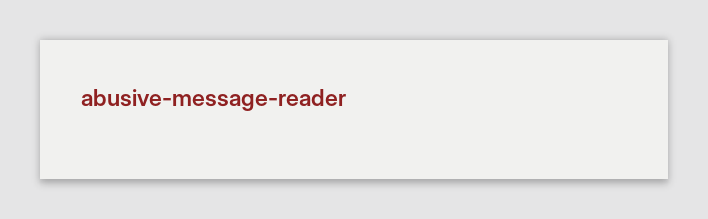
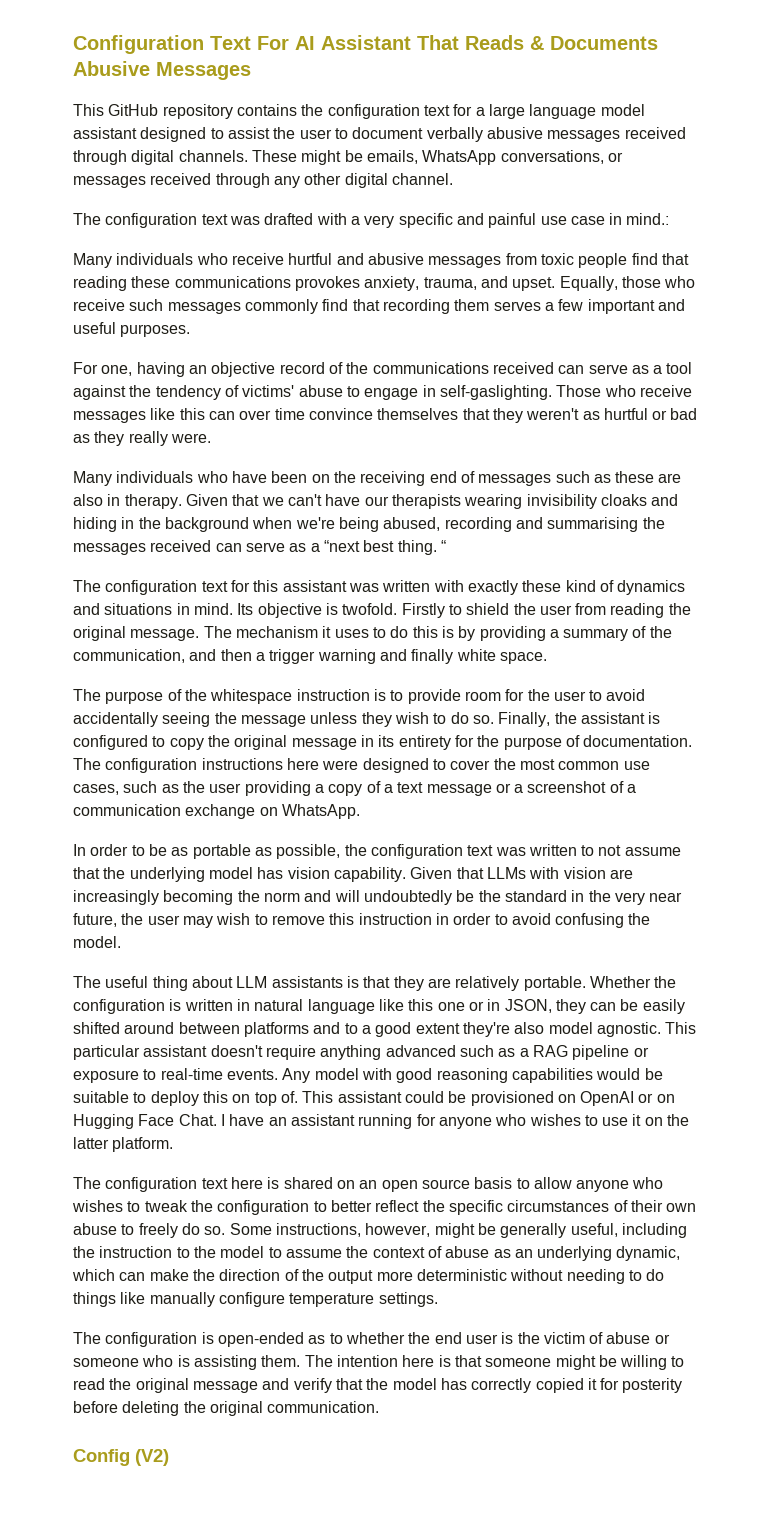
[81,89,346,111] abusive-message-reader -> [73,35,658,54] [73,61,251,80] [73,104,645,119] [73,127,686,142] [73,150,623,165] [73,173,453,188] [73,213,670,228] [73,253,689,268] [73,276,696,291] [73,299,685,314] [73,322,191,337] [73,362,693,377] [73,385,692,400] [73,408,698,423] [73,431,211,446] [73,471,682,486] [73,494,679,509] [73,517,665,532] [73,540,446,555] [73,580,686,595] [73,603,691,618] [73,626,672,641] [73,649,547,664] [73,689,646,704] [73,712,661,727] [73,735,693,750] [73,758,650,773] [73,781,637,796] [73,804,360,819] [73,844,681,859] [73,867,633,882] [73,890,683,905] [73,913,651,928] [73,936,121,948] [73,976,677,991] [73,999,685,1014] [73,1022,697,1037] [73,1045,649,1060] [73,1068,663,1083] [73,1091,675,1106] [73,1114,690,1129] [73,1137,174,1152] [73,1177,664,1192] [72,1200,697,1215] [73,1223,687,1238] [73,1246,681,1261] [72,1269,665,1284] [73,1292,438,1307] [73,1332,670,1347] [73,1355,685,1370] [73,1378,683,1393] [73,1401,380,1416] [73,1449,169,1466] Configuration Text For AI Assistant That Reads & Documents Abusive Messages // This GitHub repository contains the configuration text for a large language model assistant designed to assist the user to document verbally abusive messages received through digital channels. These might be emails, WhatsApp conversations, or messages received through any other digital channel. // The configuration text was drafted with a very specific and painful use case in mind.: // Many individuals who receive hurtful and abusive messages from toxic people find that reading these communications provokes anxiety, trauma, and upset. Equally, those who receive such messages commonly find that recording them serves a few important and useful purposes. // For one, having an objective record of the communications received can serve as a tool against the tendency of victims' abuse to engage in self-gaslighting. Those who receive messages like this can over time convince themselves that they weren't as hurtful or bad as they really were. // Many individuals who have been on the receiving end of messages such as these are also in therapy. Given that we can't have our therapists wearing invisibility cloaks and hiding in the background when we're being abused, recording and summarising the messages received can serve as a “next best thing. “ // The configuration text for this assistant was written with exactly these kind of dynamics and situations in mind. Its objective is twofold. Firstly to shield the user from reading the original message. The mechanism it uses to do this is by providing a summary of the communication, and then a trigger warning and finally white space. // The purpose of the whitespace instruction is to provide room for the user to avoid accidentally seeing the message unless they wish to do so. Finally, the assistant is configured to copy the original message in its entirety for the purpose of documentation. The configuration instructions here were designed to cover the most common use cases, such as the user providing a copy of a text message or a screenshot of a communication exchange on WhatsApp. // In order to be as portable as possible, the configuration text was written to not assume that the underlying model has vision capability. Given that LLMs with vision are increasingly becoming the norm and will undoubtedly be the standard in the very near future, the user may wish to remove this instruction in order to avoid confusing the model. // The useful thing about LLM assistants is that they are relatively portable. Whether the configuration is written in natural language like this one or in JSON, they can be easily shifted around between platforms and to a good extent they're also model agnostic. This particular assistant doesn't require anything advanced such as a RAG pipeline or exposure to real-time events. Any model with good reasoning capabilities would be suitable to deploy this on top of. This assistant could be provisioned on OpenAI or on Hugging Face Chat. I have an assistant running for anyone who wishes to use it on the latter platform. // The configuration text here is shared on an open source basis to allow anyone who wishes to tweak the configuration to better reflect the specific circumstances of their own abuse to freely do so. Some instructions, however, might be generally useful, including the instruction to the model to assume the context of abuse as an underlying dynamic, which can make the direction of the output more deterministic without needing to do things like manually configure temperature settings. // The configuration is open-ended as to whether the end user is the victim of abuse or someone who is assisting them. The intention here is that someone might be willing to read the original message and verify that the model has correctly copied it for posterity before deleting the original communication. // Config (V2)

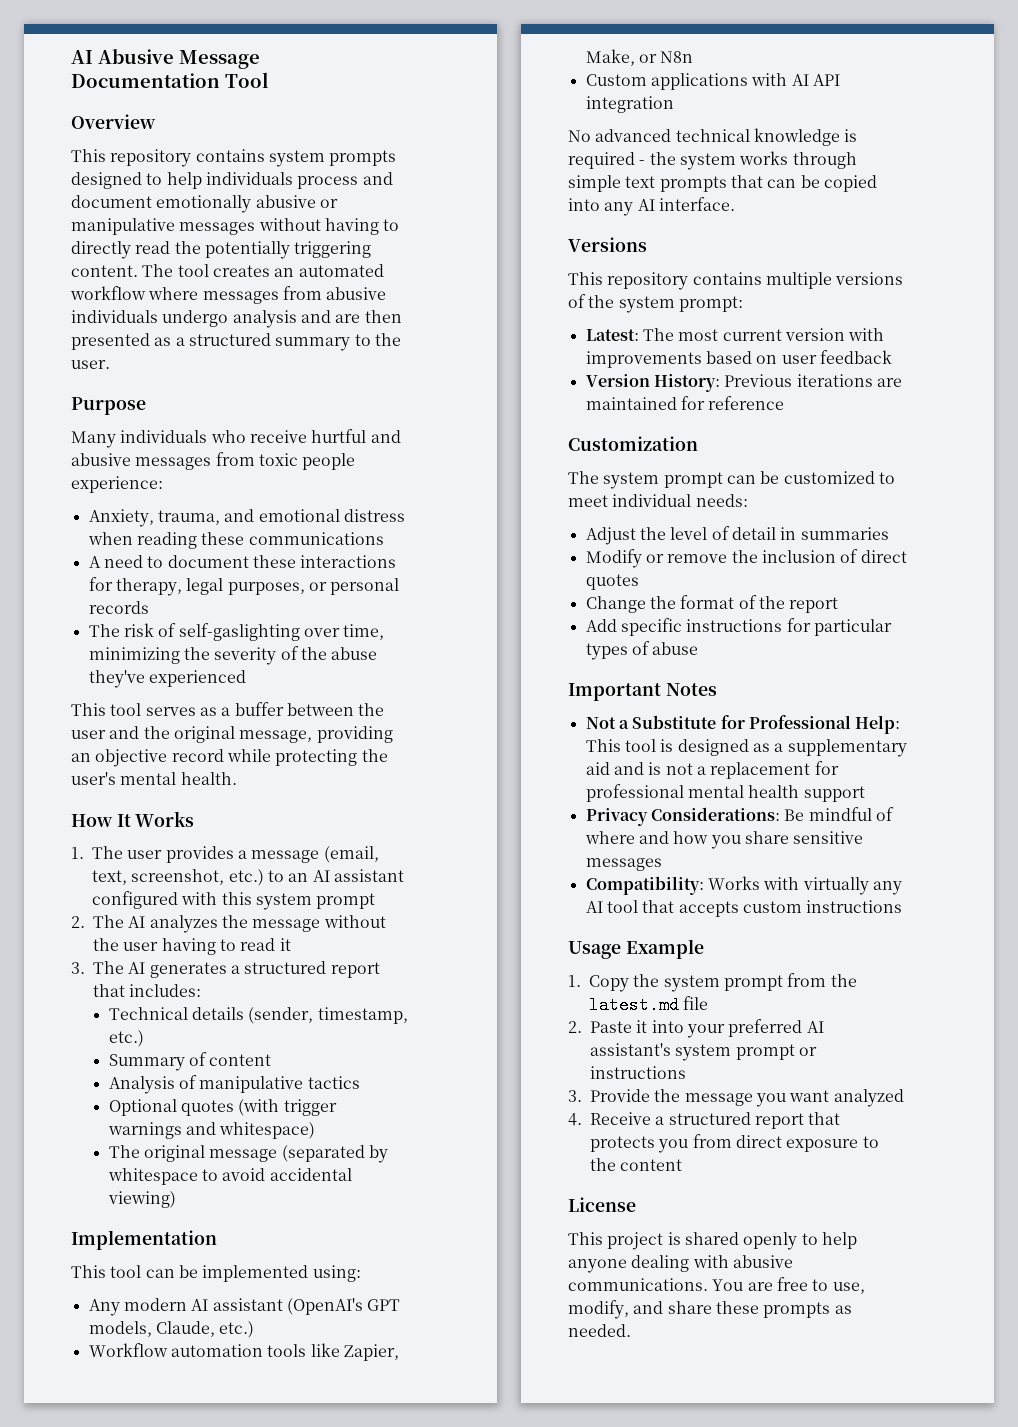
[73,35,658,54] [73,61,251,80] [73,104,645,119] [73,127,686,142] [73,150,623,165] [73,173,453,188] [73,213,670,228] Configuration Text For AI Assistant That Reads & Documents Abusive Messages // This GitHub repository contains the configuration text for a large language model assistant designed to assist the user to document verbally abusive messages received through digital channels. These might be emails, WhatsApp conversations, or messages received through any other digital channel. // The configuration text was drafted with a very specific and painful use case in mind.: -> [71,49,260,69] [71,72,269,88] [71,114,156,129] [71,149,397,167] [71,172,393,189] [71,195,338,213] [71,218,400,235] [71,241,372,259] [71,264,384,277] [70,286,387,304] [71,310,402,328] [71,333,401,351] [71,360,110,369] [71,397,146,415] AI Abusive Message Documentation Tool // Overview // This repository contains system prompts designed to help individuals process and document emotionally abusive or manipulative messages without having to directly read the potentially triggering content. The tool creates an automated workflow where messages from abusive individuals undergo analysis and are then presented as a structured summary to the user. // Purpose
[631,253,689,265] [73,276,696,291] [73,299,685,314] [73,322,191,337] [73,362,693,377] [73,385,692,400] [73,408,698,423] [73,431,211,446] [73,471,682,486] [73,494,679,509] [73,517,665,532] [73,540,446,555] [73,580,686,595] [73,603,691,618] [73,626,672,641] [73,649,547,664] [73,689,646,704] [73,712,661,727] [73,735,693,750] [73,758,650,773] [73,781,637,796] [73,804,360,819] [73,844,681,859] [73,867,633,882] [73,890,683,905] [73,913,651,928] [73,936,121,948] [73,976,677,991] [73,999,685,1014] [73,1022,697,1037] [73,1045,649,1060] [73,1068,663,1083] [73,1091,675,1106] [73,1114,690,1129] [73,1137,174,1152] [73,1177,664,1192] [72,1200,697,1215] [73,1223,687,1238] [73,1246,681,1261] [72,1269,665,1284] [73,1292,438,1307] [73,1332,670,1347] [73,1355,685,1370] [73,1378,683,1393] [73,1401,380,1416] [73,1449,169,1466] find that reading these communications provokes anxiety, trauma, and upset. Equally, those who receive such messages commonly find that recording them serves a few important and useful purposes. // For one, having an objective record of the communications received can serve as a tool against the tendency of victims' abuse to engage in self-gaslighting. Those who receive messages like this can over time convince themselves that they weren't as hurtful or bad as they really were. // Many individuals who have been on the receiving end of messages such as these are also in therapy. Given that we can't have our therapists wearing invisibility cloaks and hiding in the background when we're being abused, recording and summarising the messages received can serve as a “next best thing. “ // The configuration text for this assistant was written with exactly these kind of dynamics and situations in mind. Its objective is twofold. Firstly to shield the user from reading the original message. The mechanism it uses to do this is by providing a summary of the communication, and then a trigger warning and finally white space. // The purpose of the whitespace instruction is to provide room for the user to avoid accidentally seeing the message unless they wish to do so. Finally, the assistant is configured to copy the original message in its entirety for the purpose of documentation. The configuration instructions here were designed to cover the most common use cases, such as the user providing a copy of a text message or a screenshot of a communication exchange on WhatsApp. // In order to be as portable as possible, the configuration text was written to not assume that the underlying model has vision capability. Given that LLMs with vision are increasingly becoming the norm and will undoubtedly be the standard in the very near future, the user may wish to remove this instruction in order to avoid confusing the model. // The useful thing about LLM assistants is that they are relatively portable. Whether the configuration is written in natural language like this one or in JSON, they can be easily shifted around between platforms and to a good extent they're also model agnostic. This particular assistant doesn't require anything advanced such as a RAG pipeline or exposure to real-time events. Any model with good reasoning capabilities would be suitable to deploy this on top of. This assistant could be provisioned on OpenAI or on Hugging Face Chat. I have an assistant running for anyone who wishes to use it on the latter platform. // The configuration text here is shared on an open source basis to allow anyone who wishes to tweak the configuration to better reflect the specific circumstances of their own abuse to freely do so. Some instructions, however, might be generally useful, including the instruction to the model to assume the context of abuse as an underlying dynamic, which can make the direction of the output more deterministic without needing to do things like manually configure temperature settings. // The configuration is open-ended as to whether the end user is the victim of abuse or someone who is assisting them. The intention here is that someone might be willing to read the original message and verify that the model has correctly copied it for posterity before deleting the original communication. // Config (V2) -> [71,476,163,493] [88,509,405,527] [87,532,384,549] [88,555,397,568] [88,577,400,596] [88,601,149,614] [88,623,385,641] [88,646,378,665] [88,670,246,688] [71,702,385,716] [71,726,393,743] [71,749,388,767] [71,772,237,785] [71,811,195,827] [71,846,379,863] [92,869,404,886] [92,891,376,910] [71,915,386,933] [93,938,291,955] [71,961,380,978] [93,984,202,997] [108,1007,408,1024] [108,1030,144,1047] [108,1052,272,1071] [108,1075,360,1094] [108,1099,337,1116] [107,1122,316,1139] [108,1145,389,1163] [107,1168,352,1185] [107,1191,176,1208] [71,1230,217,1250] [71,1265,361,1282] [88,1298,401,1316] [88,1321,255,1338] [88,1343,399,1361] [585,49,694,66] [585,73,840,90] [585,96,674,113] [568,128,858,146] [568,151,857,170] [568,175,877,192] [568,197,735,216] [568,237,647,252] [568,272,904,290] [568,294,743,313] [585,328,885,341] [585,350,892,368] [585,374,902,392] [585,396,785,410] [568,436,698,451] [568,471,895,489] [568,494,748,507] [585,526,889,545] [585,549,907,568] [585,574,639,590] [585,595,839,613] [585,618,892,636] [585,641,699,660] [568,683,717,701] [585,715,901,734] [585,739,907,757] [585,761,839,779] [585,784,865,802] [585,807,894,826] [584,831,864,849] [585,858,662,871] [585,876,902,895] [585,900,903,917] [568,939,704,959] [568,973,857,992] [589,996,709,1014] [568,1019,824,1038] [590,1043,817,1061] [590,1066,686,1079] [568,1089,904,1107] [568,1112,841,1129] [590,1134,879,1153] [590,1158,683,1171] [568,1197,636,1212] [568,1232,857,1250] [568,1255,793,1273] [568,1277,865,1294] [568,1300,852,1319] [568,1324,631,1337] experience: // Anxiety, trauma, and emotional distress when reading these communications // A need to document these interactions for therapy, legal purposes, or personal records // The risk of self-gaslighting over time, minimizing the severity of the abuse they've experienced // This tool serves as a buffer between the user and the original message, providing an objective record while protecting the user's mental health. // How It Works // 1. The user provides a message (email, text, screenshot, etc.) to an AI assistant configured with this system prompt // 2. The AI analyzes the message without the user having to read it // 3. The AI generates a structured report that includes: // Technical details (sender, timestamp, etc.) // Summary of content // Analysis of manipulative tactics // Optional quotes (with trigger warnings and whitespace) // The original message (separated by whitespace to avoid accidental viewing) // Implementation // This tool can be implemented using: // Any modern AI assistant (OpenAI's GPT models, Claude, etc.) // Workflow automation tools like Zapier, Make, or N8n // Custom applications with AI API integration // No advanced technical knowledge is required - the system works through simple text prompts that can be copied into any AI interface. // Versions // This repository contains multiple versions of the system prompt: // Latest: The most current version with improvements based on user feedback // Version History: Previous iterations are maintained for reference // Customization // The system prompt can be customized to meet individual needs: // Adjust the level of detail in summaries // Modify or remove the inclusion of direct quotes // Change the format of the report // Add specific instructions for particular types of abuse // Important Notes // Not a Substitute for Professional Help: This tool is designed as a supplementary aid and is not a replacement for professional mental health support // Privacy Considerations: Be mindful of where and how you share sensitive messages // Compatibility: Works with virtually any AI tool that accepts custom instructions // Usage Example // 1. Copy the system prompt from the latest.md file // 2. Paste it into your preferred AI assistant's system prompt or instructions // 3. Provide the message you want analyzed // 4. Receive a structured report that protects you from direct exposure to the content // License // This project is shared openly to help anyone dealing with abusive communications. You are free to use, modify, and share these prompts as needed.

